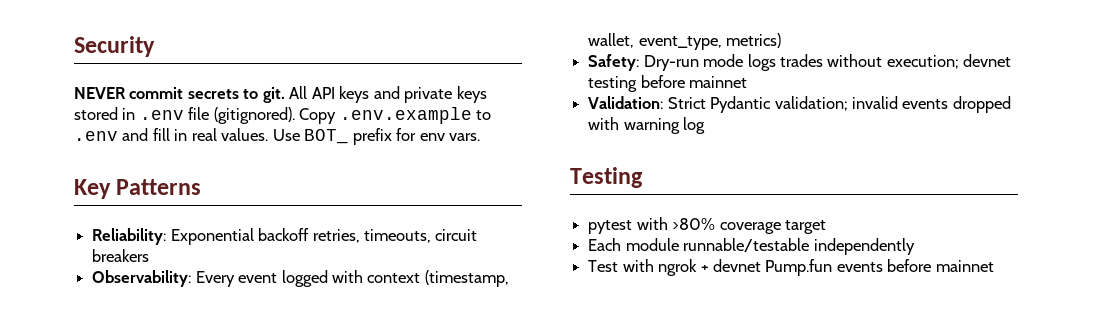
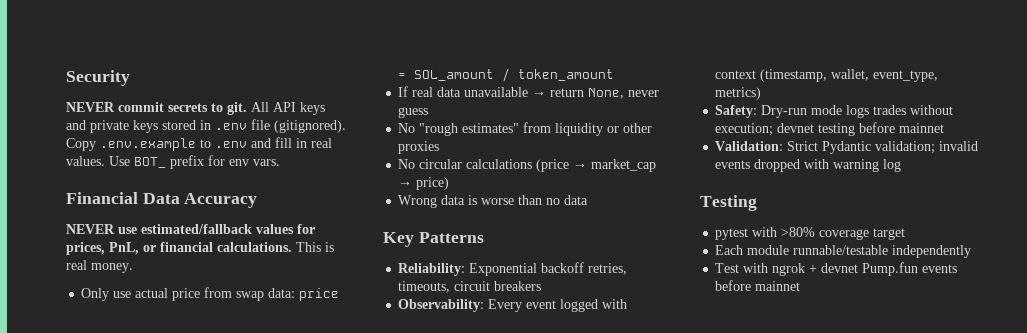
(481, 137) none -> [66,192,258,208] [66,224,315,234] [66,242,334,255] [66,260,133,273] [81,287,340,301] [398,68,615,82] [398,86,660,99] [398,107,429,118] [398,122,653,136] [398,141,440,154] [398,159,657,172] [398,177,450,190] [398,195,589,208] // Financial Data Accuracy // NEVER use estimated/fallback values for prices, PnL, or financial calculations. This is real money. // Only use actual price from swap data: price = SOL_amount / token_amount // If real data unavailable → return None, never guess // No "rough estimates" from liquidity or other proxies // No circular calculations (price → market_cap → price) // Wrong data is worse than no data

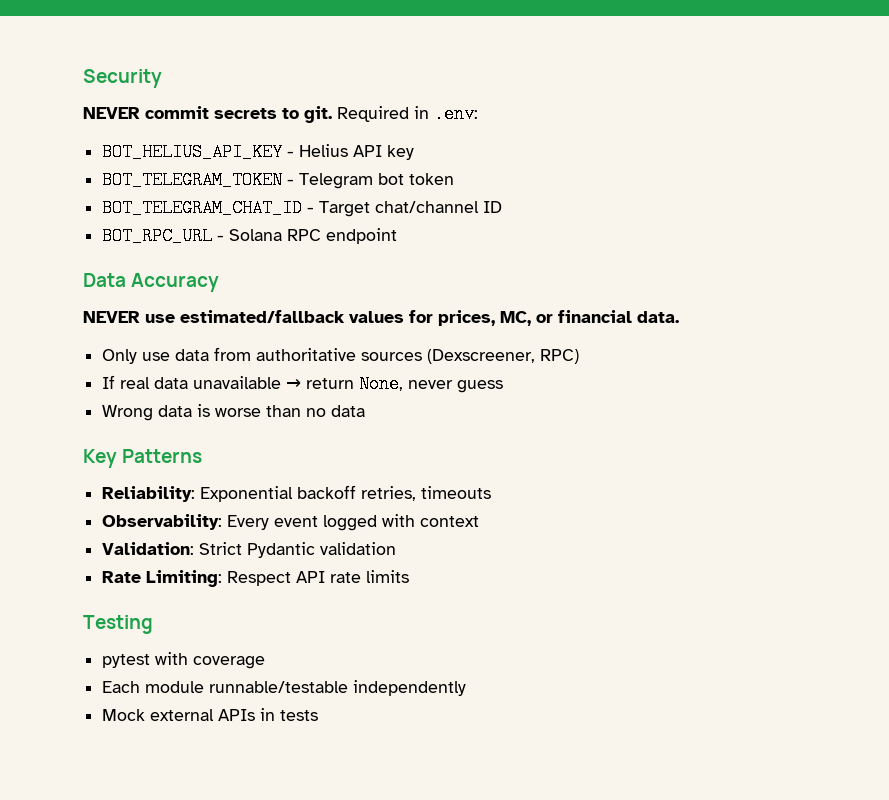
[251,102,325,115] [66,119,346,133] [66,137,332,151] [66,155,280,169] [66,192,138,204] All API keys and private keys stored in .env file (gitignored). Copy .env.example to .env and fill in real values. Use BOT_ prefix for env vars. // Financial -> [337,105,478,123] [102,143,415,161] [102,171,455,189] [102,199,503,217] [102,227,398,245] Required in .env: // BOT_HELIUS_API_KEY - Helius API key // BOT_TELEGRAM_TOKEN - Telegram bot token // BOT_TELEGRAM_CHAT_ID - Target chat/channel ID // BOT_RPC_URL - Solana RPC endpoint //
[109,242,139,255] PnL, -> [500,311,531,326] MC,
[217,242,334,252] [66,260,133,273] [81,287,340,301] [398,68,615,82] calculations. This is real money. // Only use actual price from swap data: price = SOL_amount / token_amount -> [637,311,679,323] [102,347,580,364] data. // Only use data from authoritative sources (Dexscreener, RPC)
[398,122,653,136] [398,141,440,154] [398,159,657,172] [398,177,450,190] // No "rough estimates" from liquidity or other proxies // No circular calculations (price → market_cap → price) -> (504, 386) none
[398,281,542,293] timeouts, circuit breakers -> [421,486,492,499] timeouts
[760,69,939,82] [715,87,762,100] [715,105,954,118] [715,122,945,136] [715,141,979,154] [715,159,902,172] (timestamp, wallet, event_type, metrics) // Safety: Dry-run mode logs trades without execution; devnet testing before mainnet // Validation: Strict Pydantic validation; invalid events dropped with warning log -> [102,542,397,558] [102,570,410,587] // Validation: Strict Pydantic validation // Rate Limiting: Respect API rate limits
[781,227,816,237] >80% -> (189, 658) none
[873,228,906,240] target -> (266, 662) none
[715,262,958,276] [715,280,801,291] Test with ngrok + devnet Pump.fun events before mainnet -> [102,708,319,721] Mock external APIs in tests

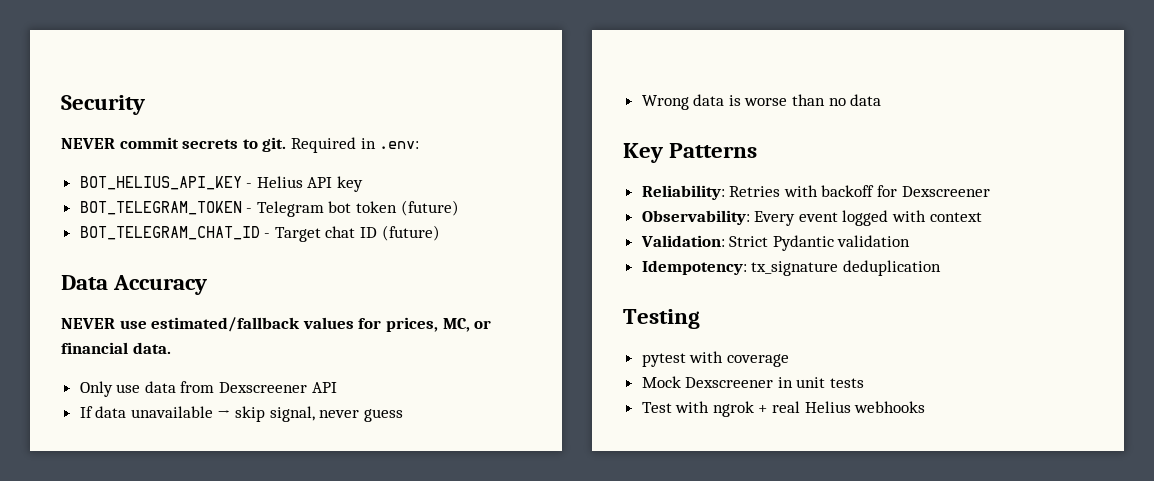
(455, 179) none -> [400,200,459,216] (future)
[375,201,480,213] chat/channel -> [325,226,356,238] chat
[102,227,398,245] // BOT_RPC_URL - Solana RPC endpoint -> [381,225,440,241] (future)
[256,348,580,364] authoritative sources (Dexscreener, RPC) -> [219,382,337,393] Dexscreener API
[120,377,151,389] real -> (93, 412) none
[306,375,404,393] return None, -> [235,406,315,422] skip signal,
[200,485,492,502] Exponential backoff retries, timeouts -> [729,185,990,197] Retries with backoff for Dexscreener
[102,570,410,587] [83,615,153,634] [102,652,266,669] [102,680,467,696] [102,708,319,721] Rate Limiting: Respect API rate limits // Testing // pytest with coverage // Each module runnable/testable independently // Mock external APIs in tests -> [641,260,941,276] [623,309,700,329] [641,351,789,367] [641,376,865,388] [641,401,926,417] Idempotency: tx_signature deduplication // Testing // pytest with coverage // Mock Dexscreener in unit tests // Test with ngrok + real Helius webhooks

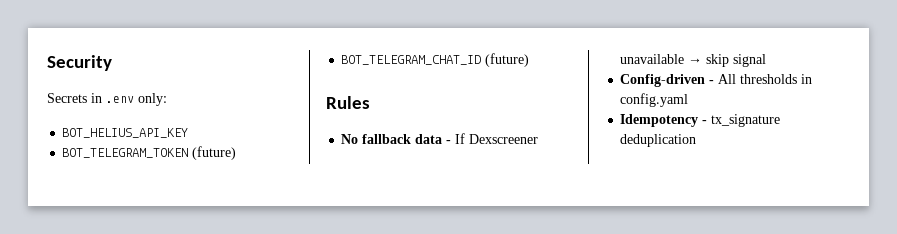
[61,137,420,153] [79,176,364,192] [79,200,459,217] [79,225,440,242] [61,275,208,295] [61,317,492,332] [61,342,171,354] [79,381,337,397] [79,406,403,422] [641,94,882,110] [623,143,758,163] [641,185,990,200] [641,210,982,226] [640,235,911,251] [641,260,941,276] [623,309,700,329] [641,351,789,367] [641,376,865,388] [641,401,926,417] NEVER commit secrets to git. Required in .env: // BOT_HELIUS_API_KEY - Helius API key // BOT_TELEGRAM_TOKEN - Telegram bot token (future) // BOT_TELEGRAM_CHAT_ID - Target chat ID (future) // Data Accuracy // NEVER use estimated/fallback values for prices, MC, or financial data. // Only use data from Dexscreener API // If data unavailable → skip signal, never guess // Wrong data is worse than no data // Key Patterns // Reliability: Retries with backoff for Dexscreener // Observability: Every event logged with context // Validation: Strict Pydantic validation // Idempotency: tx_signature deduplication // Testing // pytest with coverage // Mock Dexscreener in unit tests // Test with ngrok + real Helius webhooks -> [47,93,167,106] [62,128,189,138] [62,146,237,160] [341,53,530,67] [326,96,370,109] [341,133,539,144] [620,54,767,67] [620,74,813,87] [620,93,689,107] [620,114,781,127] [620,134,697,147] Secrets in .env only: // BOT_HELIUS_API_KEY // BOT_TELEGRAM_TOKEN (future) // BOT_TELEGRAM_CHAT_ID (future) // Rules // No fallback data - If Dexscreener unavailable → skip signal // Config-driven - All thresholds in config.yaml // Idempotency - tx_signature deduplication

